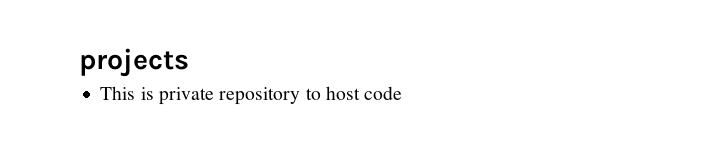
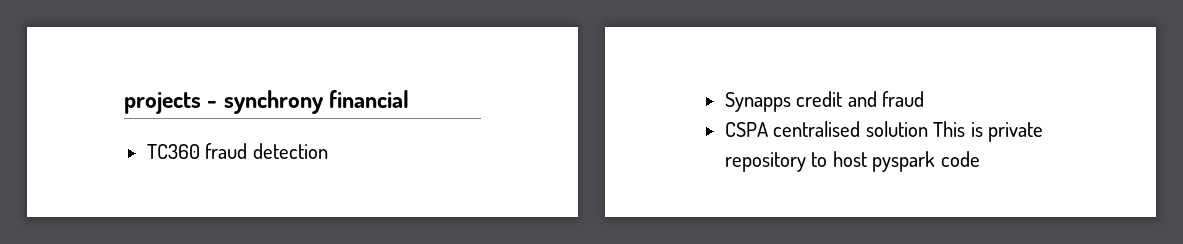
(189, 62) // -> [207,90,410,114] [146,143,328,159] [724,91,925,112] [724,121,928,137] - synchrony financial // TC360 fraud detection // Synapps credit and fraud // CSPA centralised solution
(360, 93) none -> [872,151,936,172] pyspark

